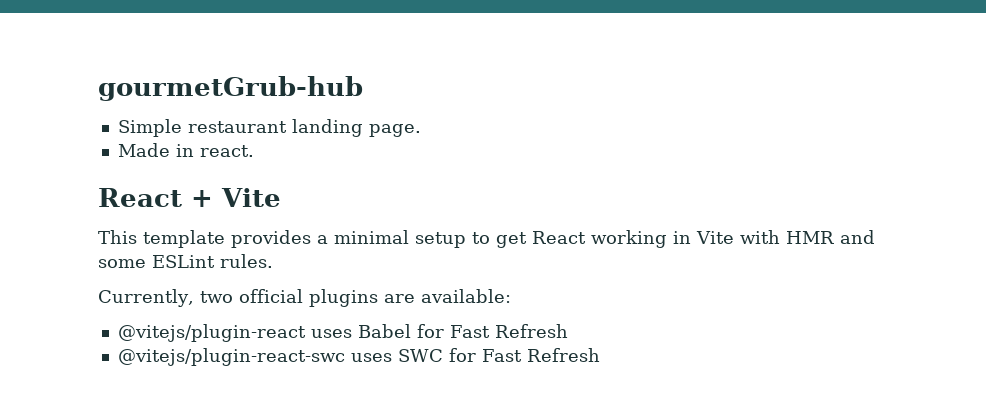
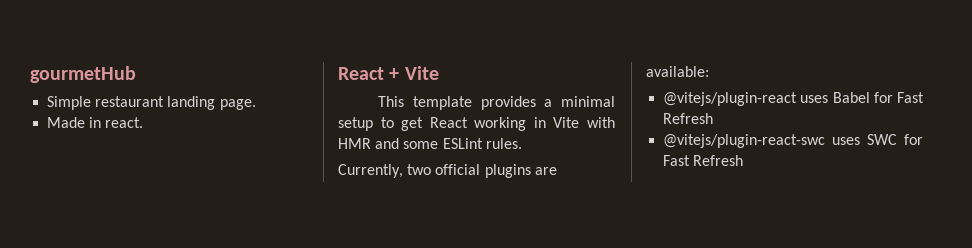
[98,76,363,101] gourmetGrub-hub -> [30,66,136,83] gourmetHub

